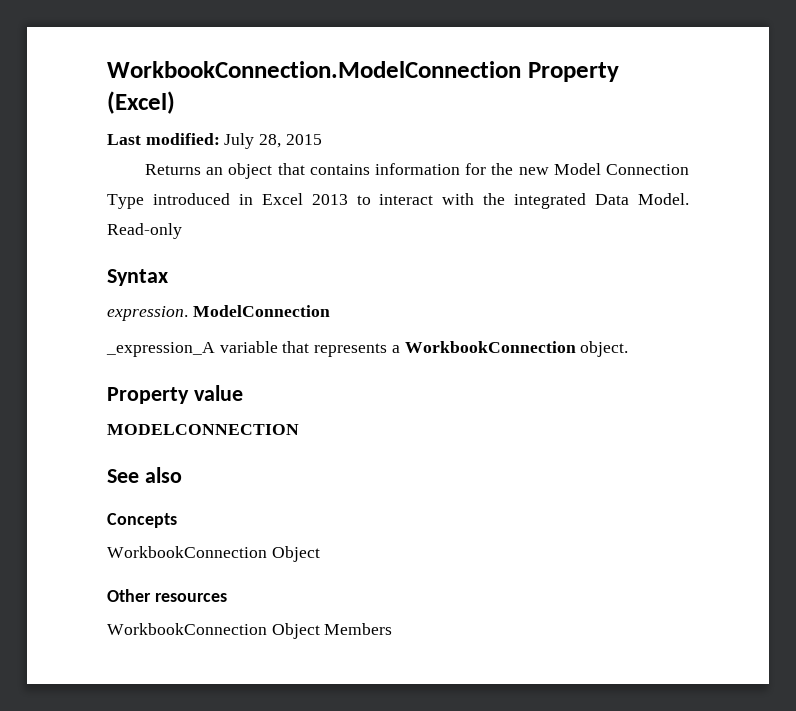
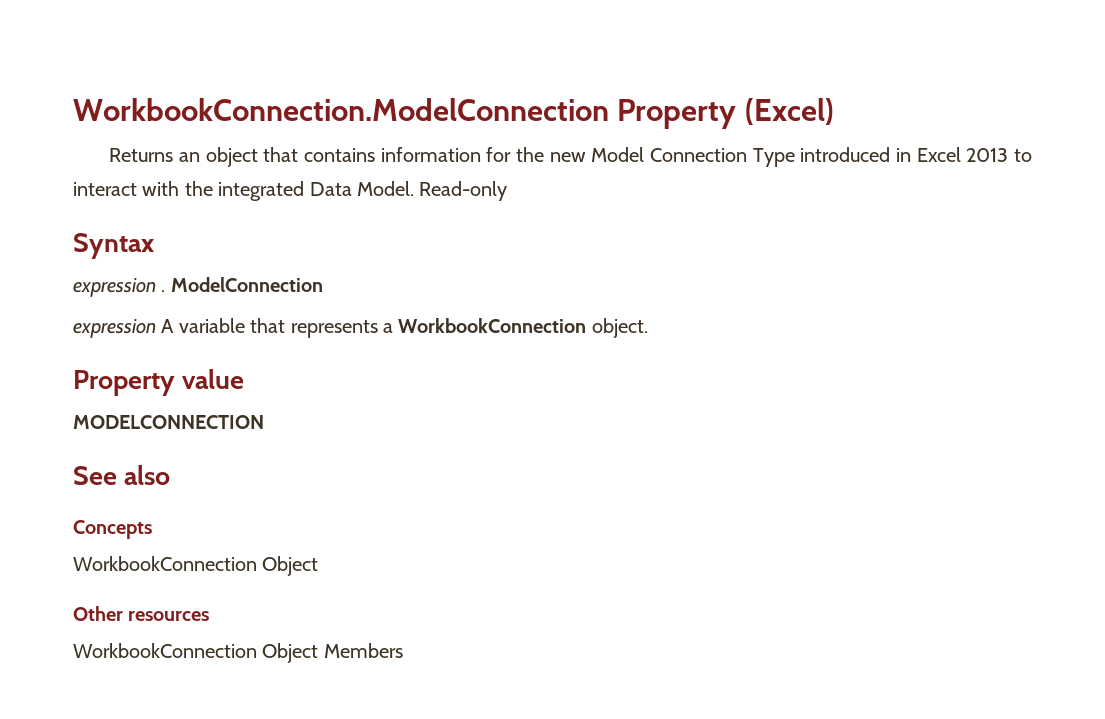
[107,133,322,149] // Last modified: July 28, 2015 -> (834, 111) none
[107,306,188,321] expression. -> [73,278,166,297] expression .
[106,342,215,357] _expression_A -> [73,319,175,338] expression A

